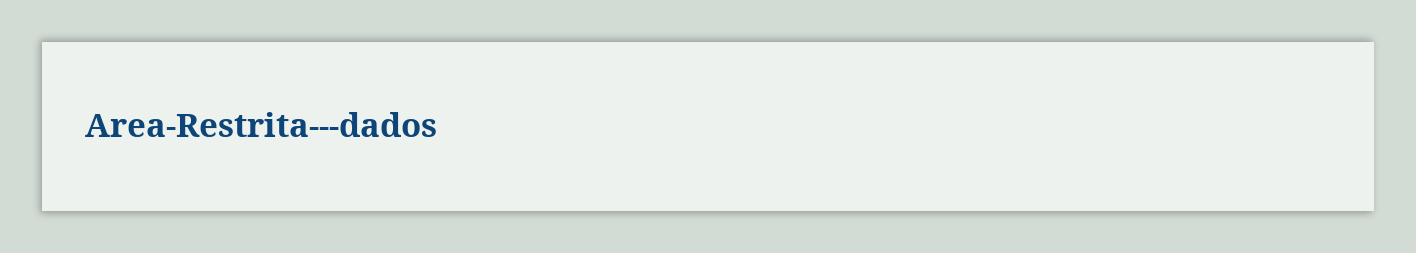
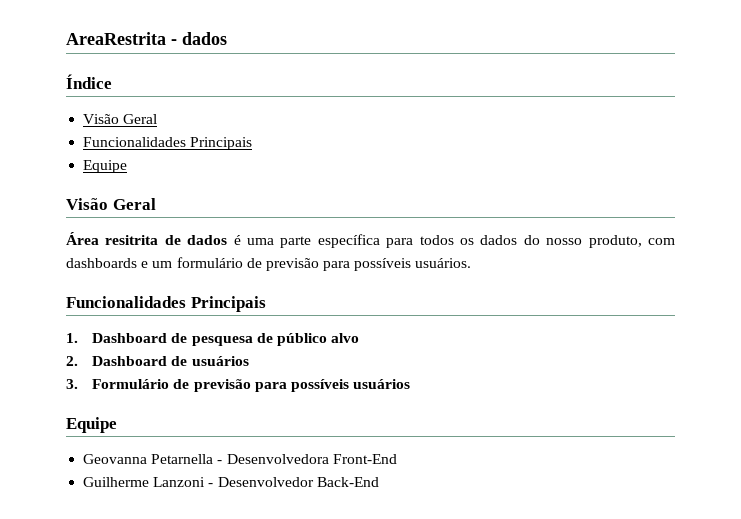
[85,112,437,137] Area-Restrita---dados -> [66,32,227,45] [66,74,112,89] [83,114,158,124] [83,137,253,150] [83,160,128,173] [66,198,156,210] [66,232,675,248] [66,257,472,271] [66,296,266,312] [66,333,360,346] [66,356,249,366] [66,379,411,392] [66,417,117,433] [83,454,397,464] [83,477,379,487] AreaRestrita - dados // Índice // Visão Geral // Funcionalidades Principais // Equipe // Visão Geral // Área resitrita de dados é uma parte específica para todos os dados do nosso produto, com dashboards e um formulário de previsão para possíveis usuários. // Funcionalidades Principais // 1. Dashboard de pesquesa de público alvo // 2. Dashboard de usuários // 3. Formulário de previsão para possíveis usuários // Equipe // Geovanna Petarnella - Desenvolvedora Front-End // Guilherme Lanzoni - Desenvolvedor Back-End

